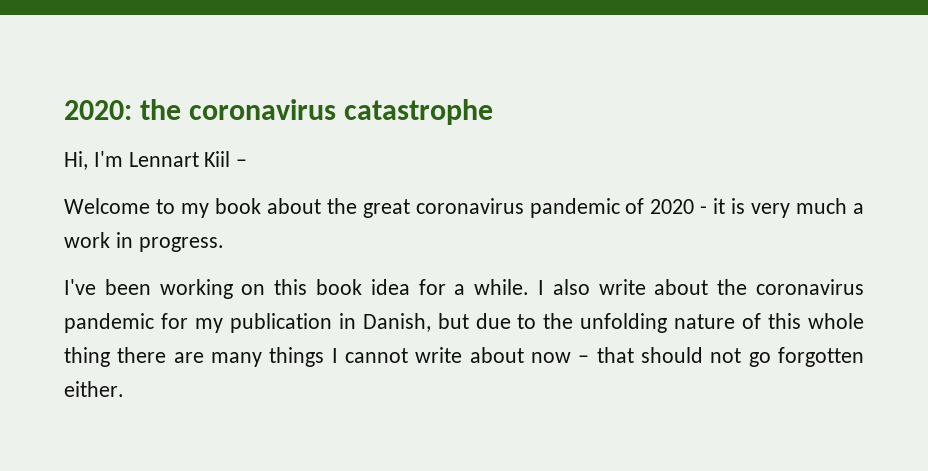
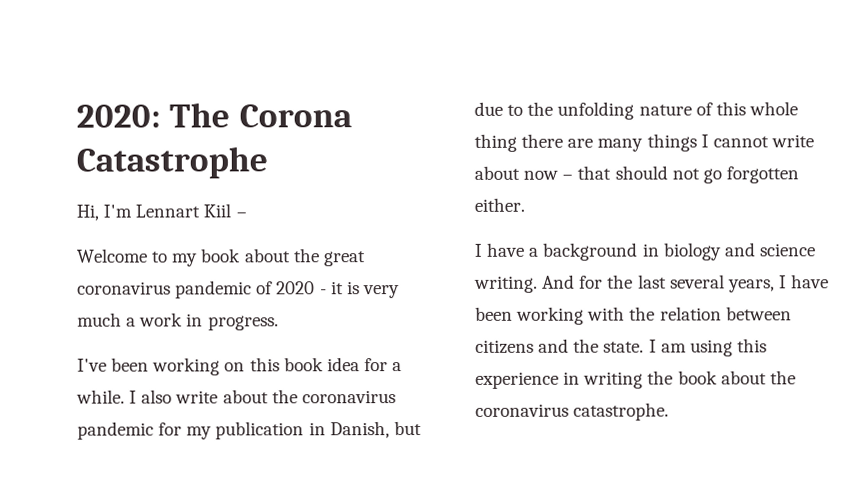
[139,99,493,125] the coronavirus catastrophe -> [169,102,352,128] [76,146,268,179] The Corona Catastrophe
(124, 389) none -> [474,242,816,261] [474,274,830,293] [475,306,792,325] [475,338,767,357] [475,370,796,389] [475,402,670,421] // I have a background in biology and science writing. And for the last several years, I have been working with the relation between citizens and the state. I am using this experience in writing the book about the coronavirus catastrophe.

